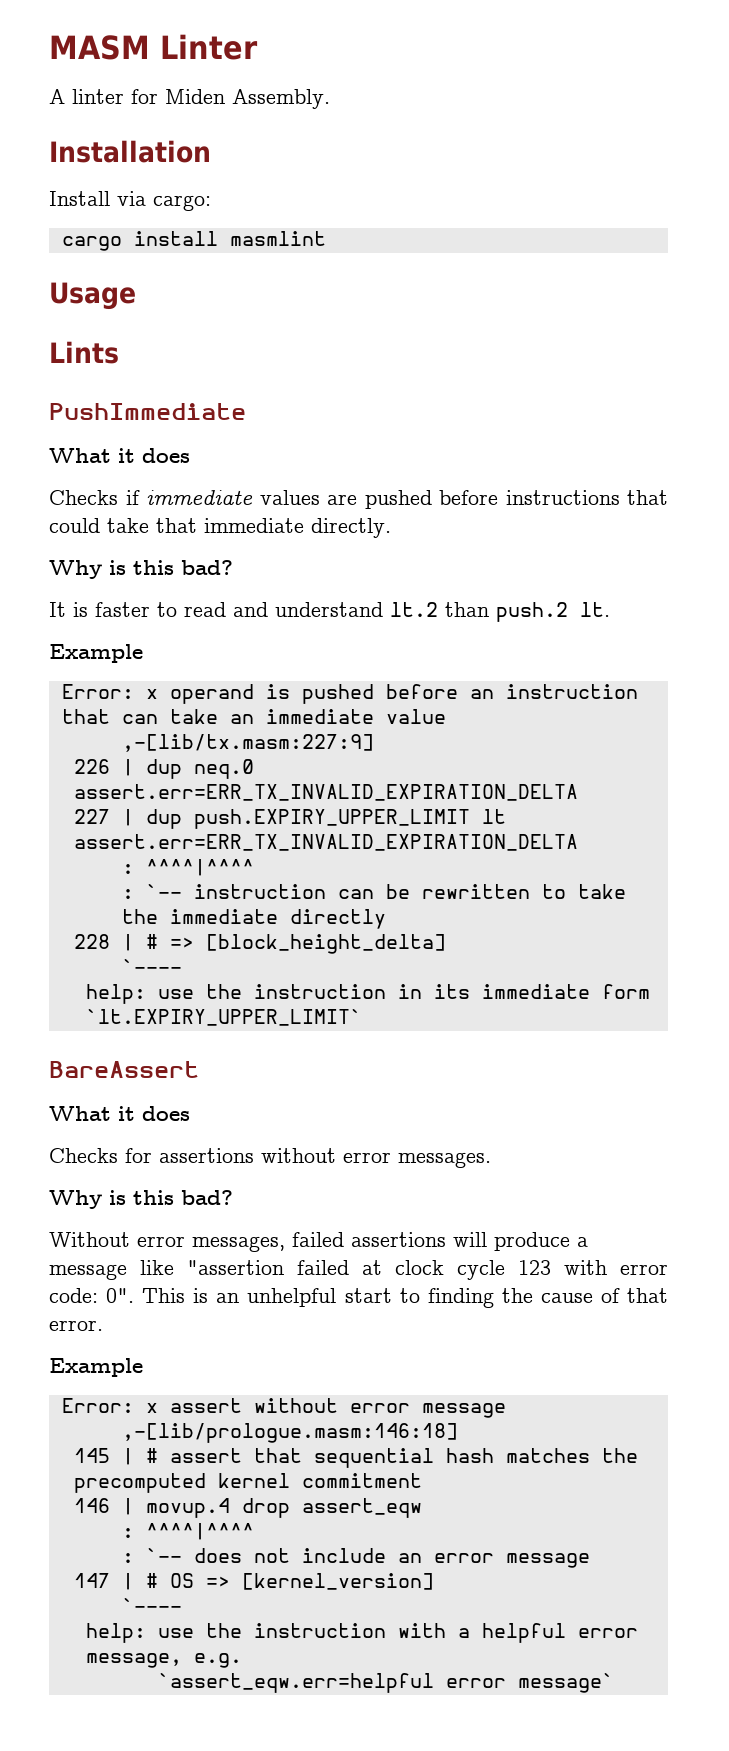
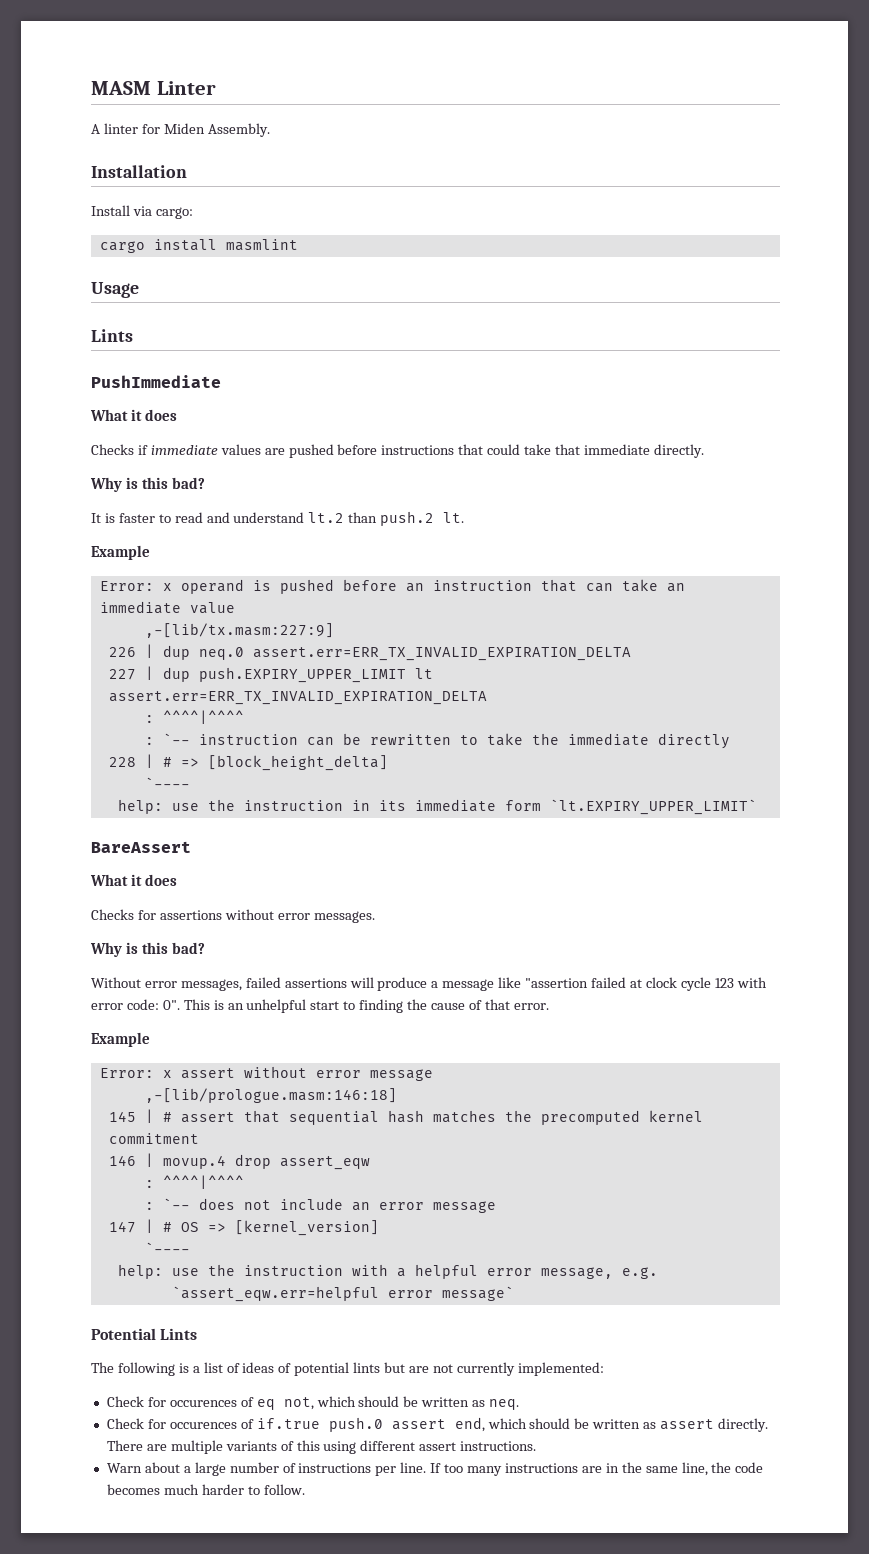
(614, 1683) none -> [91,1328,198,1340] [91,1362,604,1376] [106,1396,520,1410] [106,1417,769,1432] [106,1440,537,1454] [106,1462,764,1476] [106,1484,305,1495] // Potential Lints // The following is a list of ideas of potential lints but are not currently implemented: // Check for occurences of eq not, which should be written as neq. // Check for occurences of if.true push.0 assert end, which should be written as assert directly. There are multiple variants of this using different assert instructions. // Warn about a large number of instructions per line. If too many instructions are in the same line, the code becomes much harder to follow.

